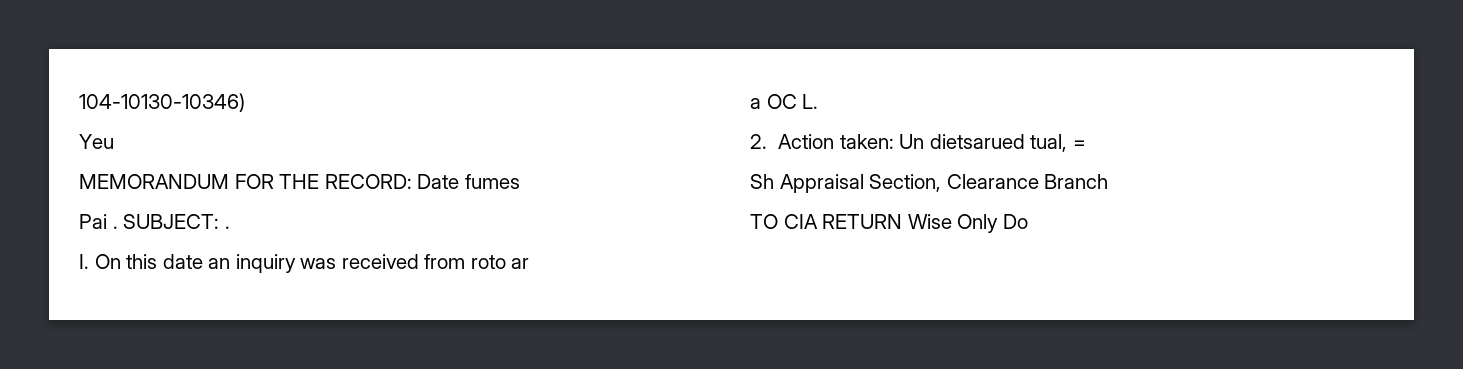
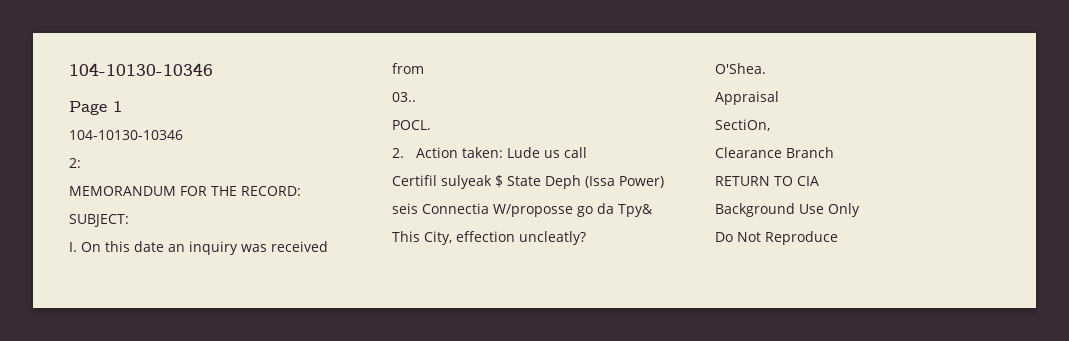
[79,93,245,112] [79,134,114,149] 104-10130-10346) // Yeu -> [69,63,213,76] [69,101,122,115] [69,130,183,140] [69,158,81,168] 104-10130-10346 // Page 1 // 104-10130-10346 // 2:
[417,174,520,189] [79,214,118,229] Date fumes // Pai . -> (301, 191) //
[224,226,230,229] . -> (129, 220) none
[470,255,530,269] [750,94,819,109] [750,134,1086,152] [750,174,774,189] roto ar // a OC L. // 2. Action taken: Un dietsarued tual, = // Sh -> [392,92,416,102] [392,120,431,130] [392,147,588,158] [392,175,664,189] [392,203,653,217] [392,231,586,245] [715,63,766,74] // 03.. // POCL. // 2. Action taken: Lude us call // Certifil sulyeak $ State Deph (Issa Power) // seis Connectia W/proposse go da Tpy& // This City, effection uncleatly? // O'Shea. //
[869,174,942,192] Section, -> [715,119,770,131] // SectiOn, //
(1109, 181) none -> [715,176,770,186] RETURN
[822,214,952,229] RETURN Wise -> [715,203,824,217] // Background Use
[1002,214,1028,229] Do -> [715,231,838,245] // Do Not Reproduce

